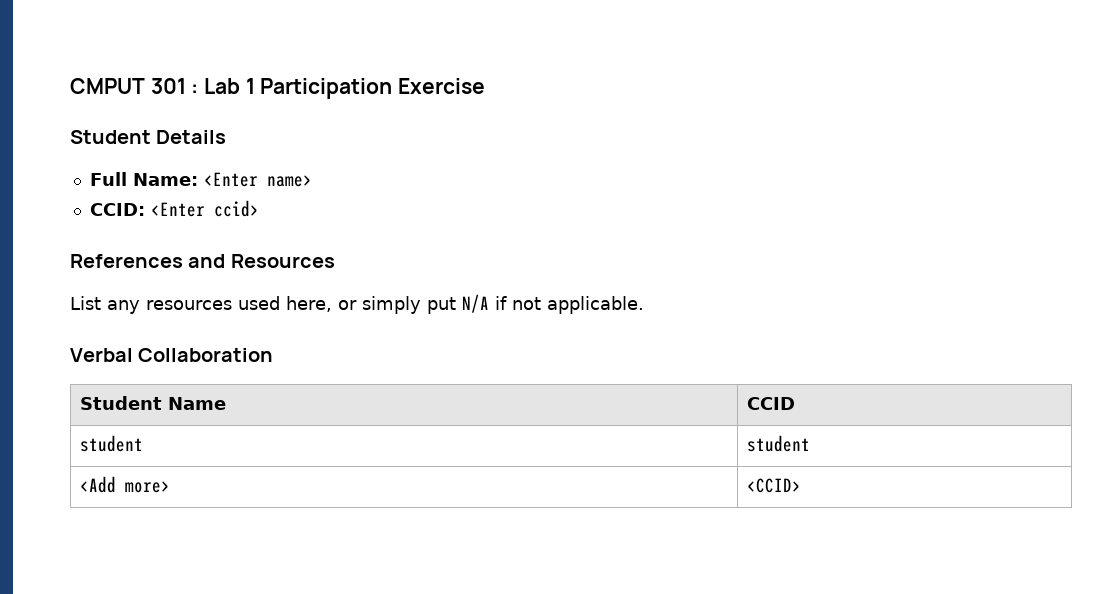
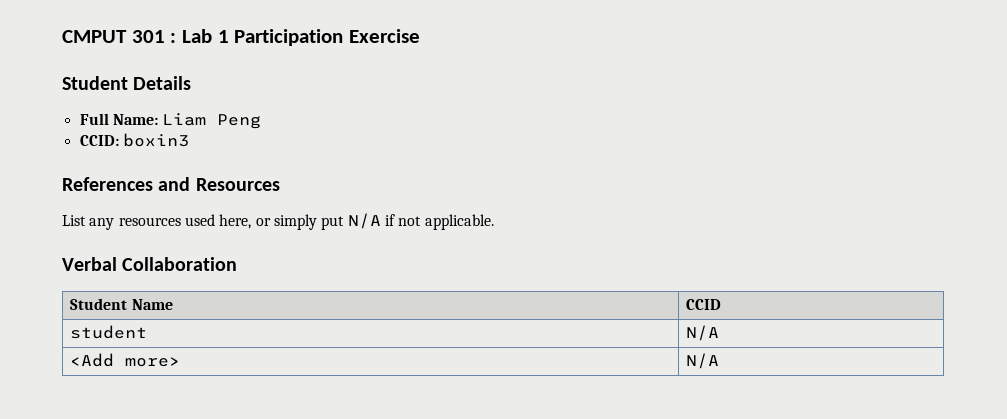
[203,172,312,187] <Enter name> -> [162,113,262,129] Liam Peng
[150,200,259,217] <Enter ccid> -> [122,133,189,147] boxin3
[746,435,810,452] student -> [686,325,720,341] N/A
[746,478,801,493] <CCID> -> [686,353,720,369] N/A

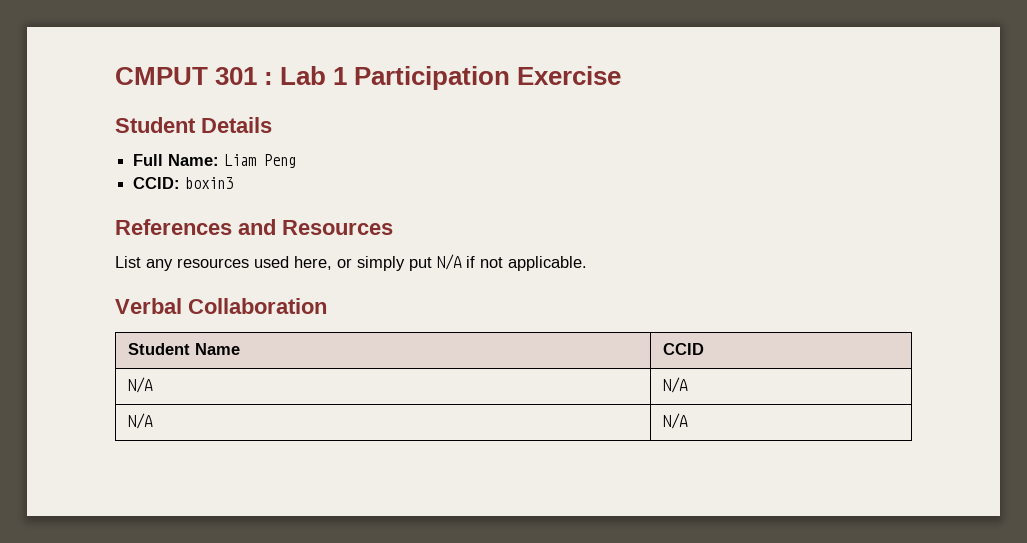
[70,325,148,339] student -> [127,377,153,393] N/A
[70,353,181,367] <Add more> -> [127,413,153,429] N/A

